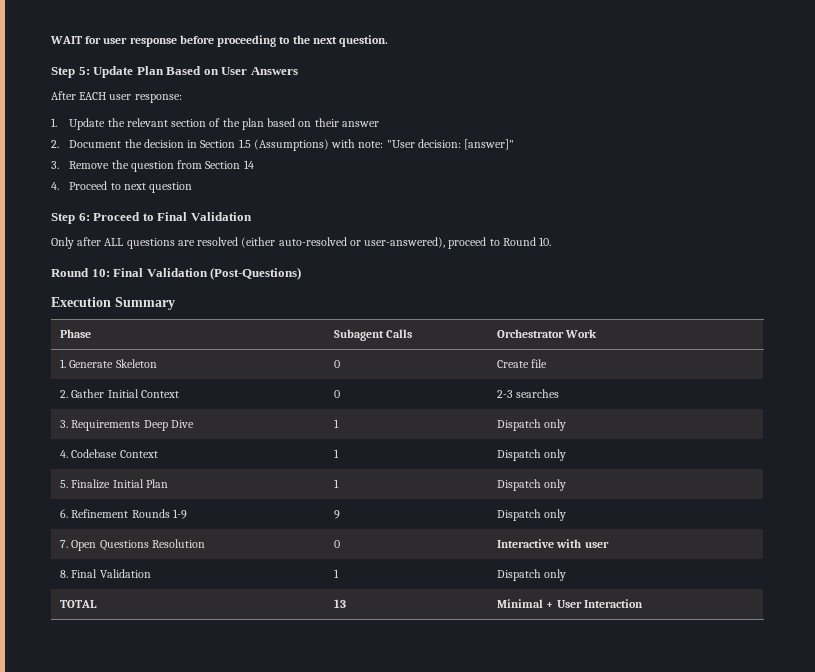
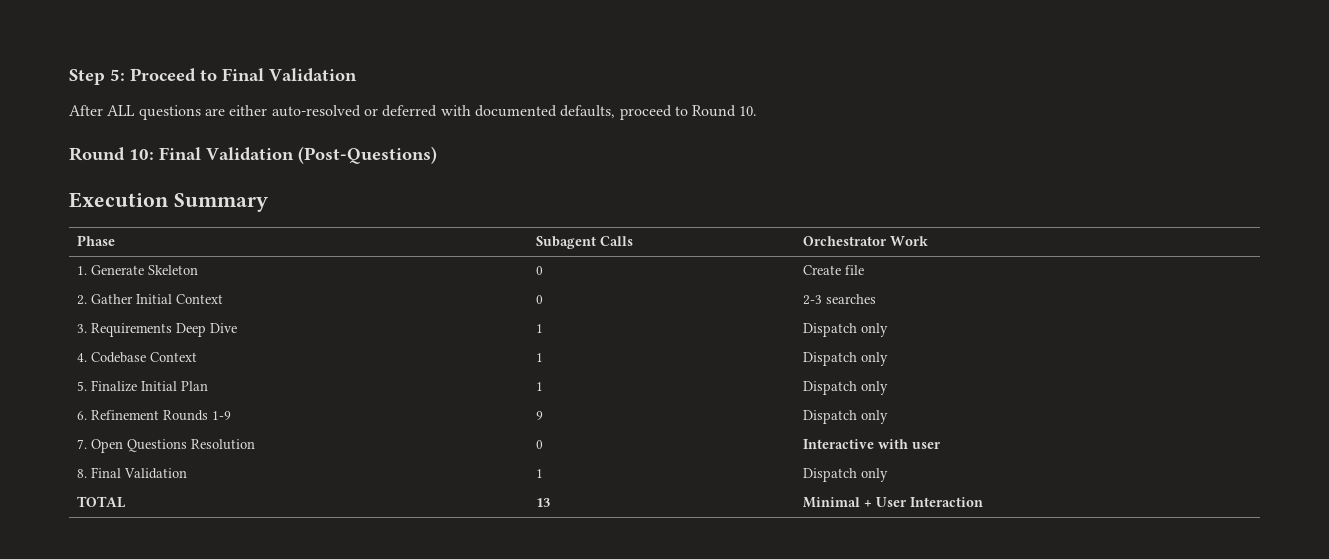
[50,35,389,47] [51,66,298,78] [51,91,182,103] [51,118,379,130] [51,139,515,151] [51,160,254,172] [51,181,193,193] [51,213,90,224] WAIT for user response before proceeding to the next question. // Step 5: Update Plan Based on User Answers // After EACH user response: // 1. Update the relevant section of the plan based on their answer // 2. Document the decision in Section 1.5 (Assumptions) with note: "User decision: [answer]" // 3. Remove the question from Section 14 // 4. Proceed to next question // Step 6: -> [69,69,125,85] Step 5:
[51,237,102,249] Only after -> [69,105,103,116] After
[197,237,446,248] resolved (either auto-resolved or user-answered), -> [229,105,616,118] either auto-resolved or deferred with documented defaults,

